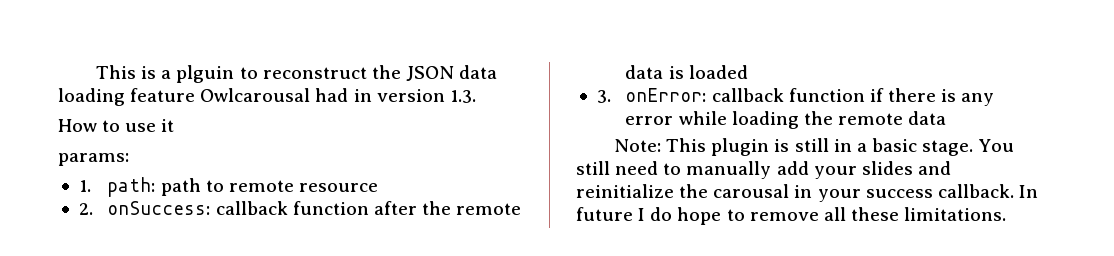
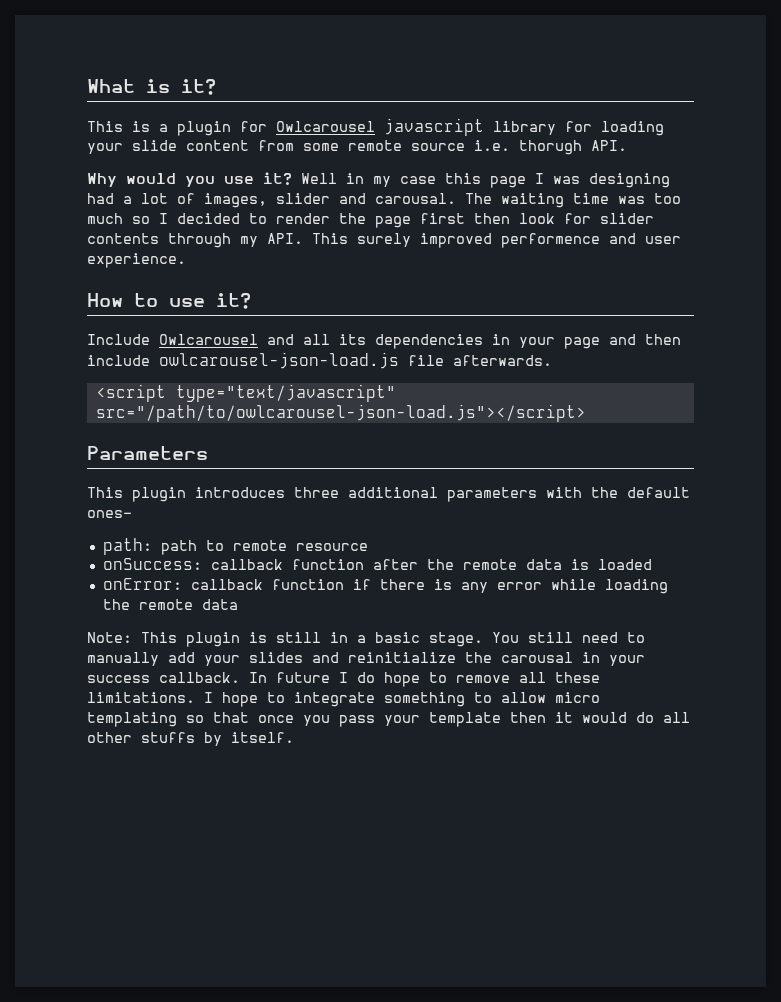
[96,65,498,83] [58,88,476,106] [58,119,175,132] [58,153,129,166] [78,180,91,192] This is a plguin to reconstruct the JSON data loading feature Owlcarousal had in version 1.3. // How to use it // params: // 1. -> [87,79,216,95] [87,118,664,136] [87,140,627,155] [87,172,670,188] [87,193,681,208] [87,213,654,228] [87,233,681,248] [87,253,186,268] [87,293,251,309] [87,334,681,349] [87,352,552,369] [95,384,396,402] [95,404,586,422] [87,446,208,460] [87,487,690,502] [87,510,132,518] What is it? // This is a plugin for Owlcarousel javascript library for loading your slide content from some remote source i.e. thorugh API. // Why would you use it? Well in my case this page I was designing had a lot of images, slider and carousal. The waiting time was too much so I decided to render the page first then look for slider contents through my API. This surely improved performence and user experience. // How to use it? // Include Owlcarousel and all its dependencies in your page and then include owlcarousel-json-load.js file afterwards. // <script type="text/javascript" src="/path/to/owlcarousel-json-load.js"></script> // Parameters // This plugin introduces three additional parameters with the default ones- //
[78,203,93,215] 2. -> (368, 547) none
[596,90,611,103] 3. -> (652, 564) none
(1007, 214) none -> [204,692,600,707] [87,712,690,727] [87,732,294,746] I hope to integrate something to allow micro templating so that once you pass your template then it would do all other stuffs by itself.

